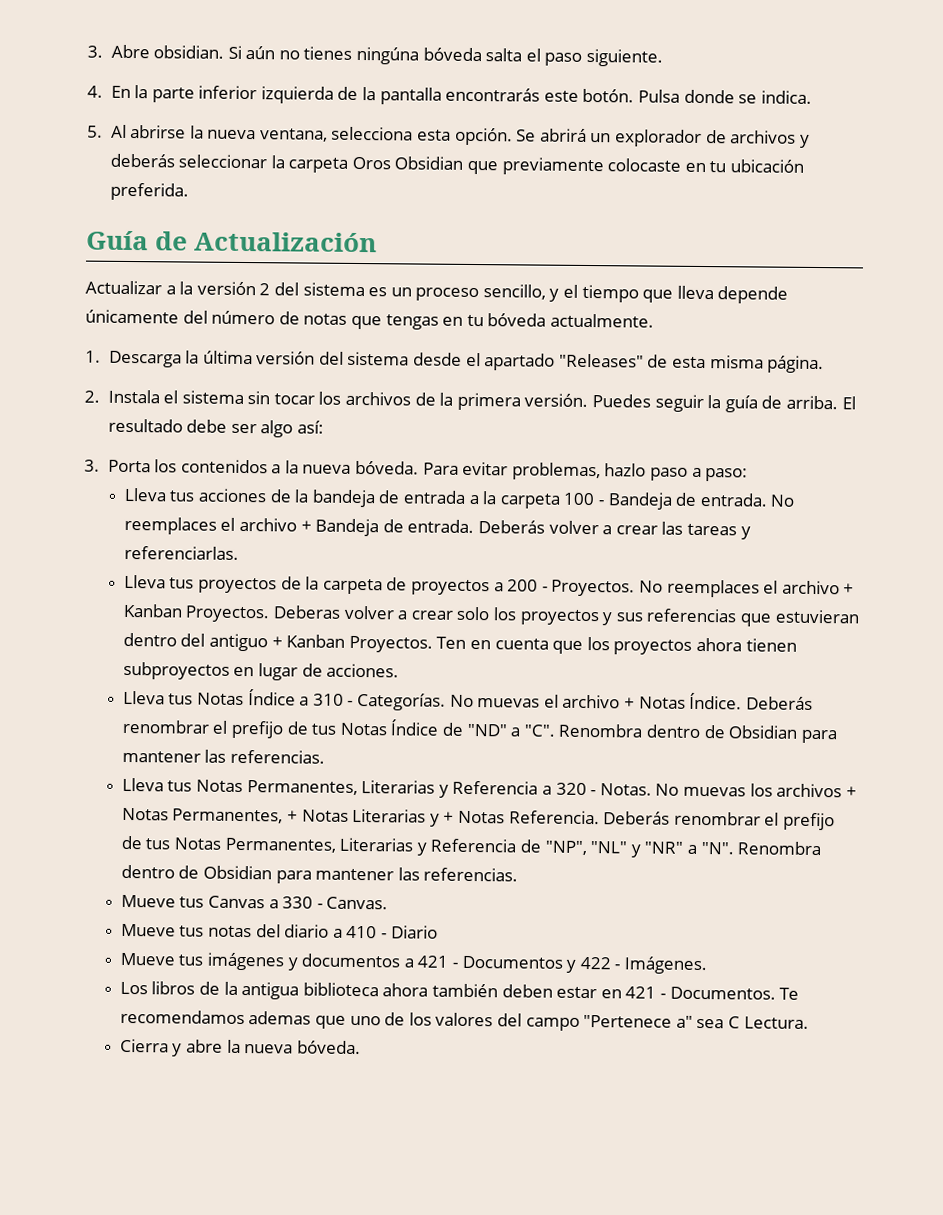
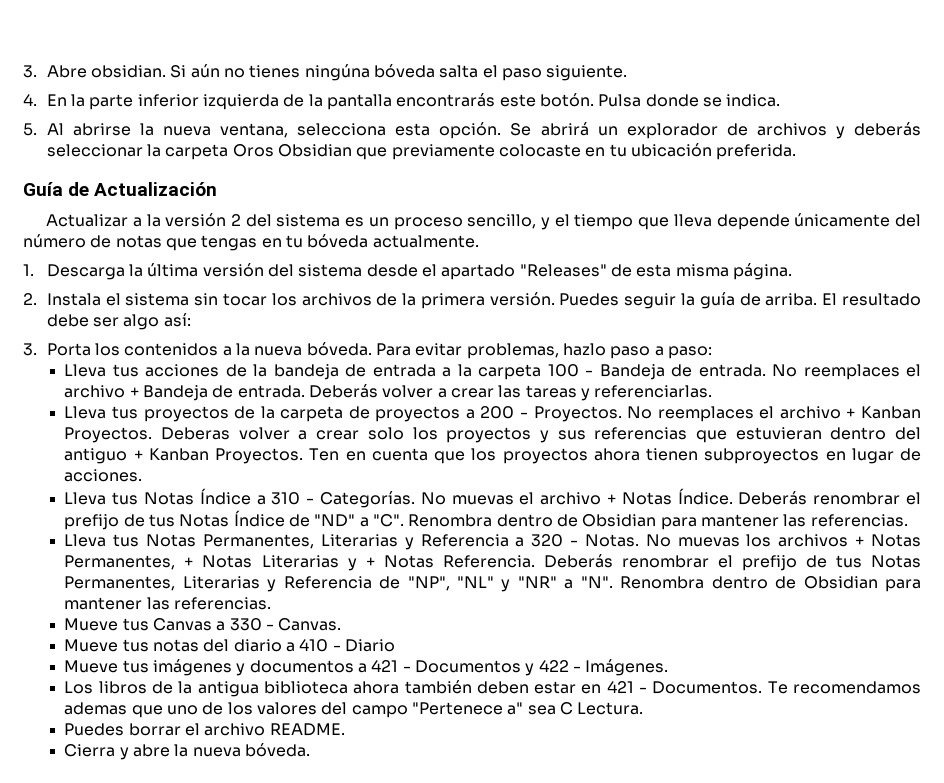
(809, 1022) none -> [64,723,345,736] // Puedes borrar el archivo README.

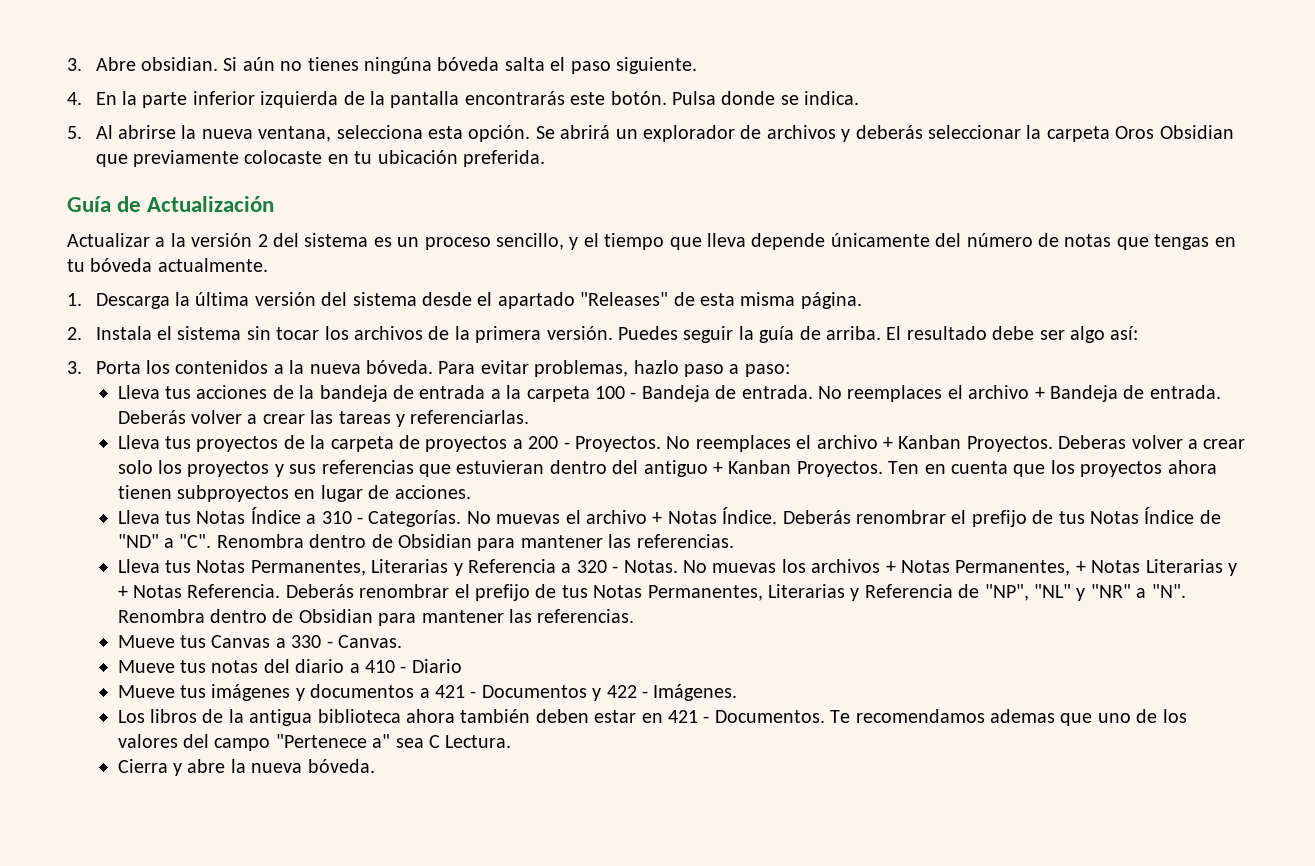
[64,723,345,736] // Puedes borrar el archivo README. -> (512, 741) none

